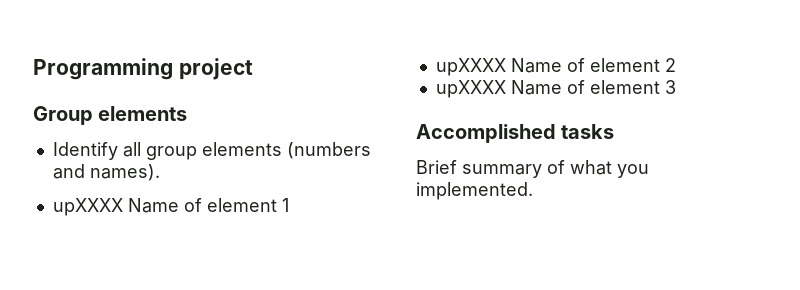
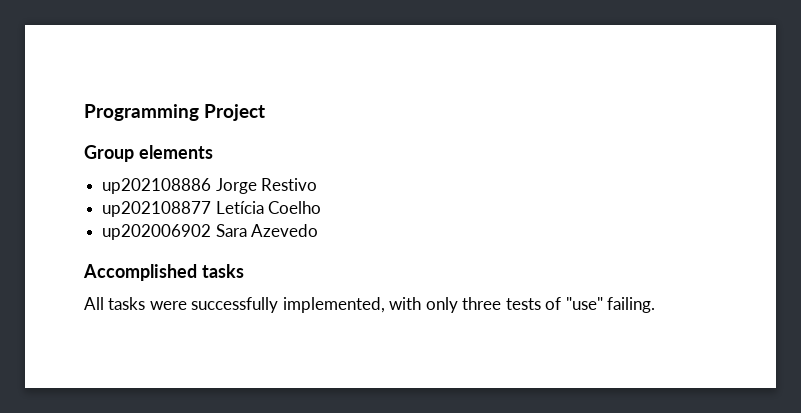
[178,58,253,80] project -> [204,104,266,121] Project
[52,142,371,160] [52,164,160,181] [52,198,289,216] [435,58,676,76] [435,80,676,98] [416,124,615,143] [416,160,649,178] [416,182,533,200] Identify all group elements (numbers and names). // upXXXX Name of element 1 // upXXXX Name of element 2 // upXXXX Name of element 3 // Accomplished tasks // Brief summary of what you implemented. -> [102,178,318,194] [102,201,322,217] [102,224,319,240] [83,264,244,281] [84,297,656,313] up202108886 Jorge Restivo // up202108877 Letícia Coelho // up202006902 Sara Azevedo // Accomplished tasks // All tasks were successfully implemented, with only three tests of "use" failing.

